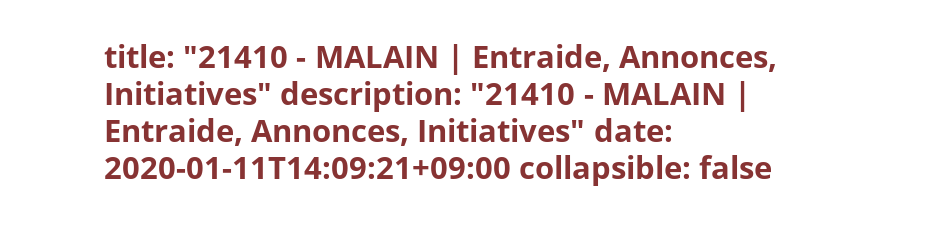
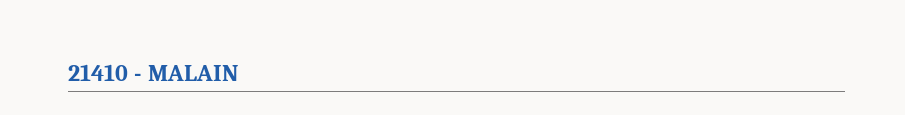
[104,44,778,75] [104,81,752,112] [104,118,673,146] [104,155,773,186] title: "21410 - MALAIN | Entraide, Annonces, Initiatives" description: "21410 - MALAIN | Entraide, Annonces, Initiatives" date: 2020-01-11T14:09:21+09:00 collapsible: false -> [68,64,238,81] 21410 - MALAIN

